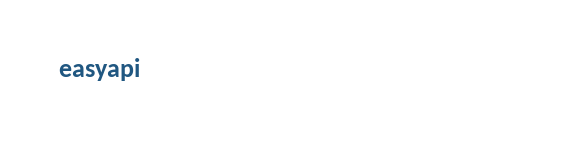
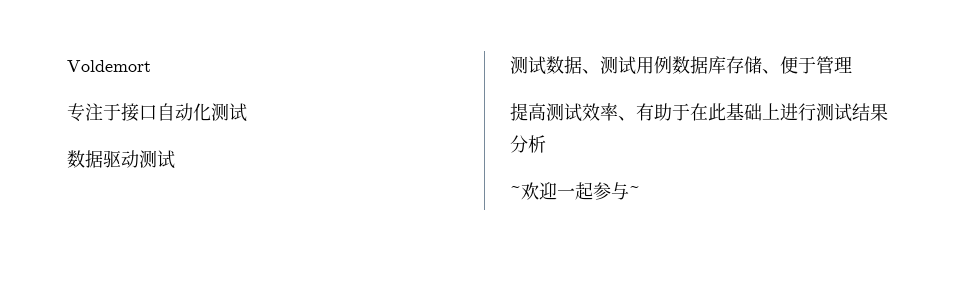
[59,58,140,81] easyapi -> [67,60,151,72] [67,103,247,122] [67,150,175,169] [510,56,852,75] [510,103,888,122] [510,135,546,153] [510,182,640,200] Voldemort // 专注于接口自动化测试 // 数据驱动测试 // 测试数据、测试用例数据库存储、便于管理 // 提高测试效率、有助于在此基础上进行测试结果分析 // ~欢迎一起参与~

